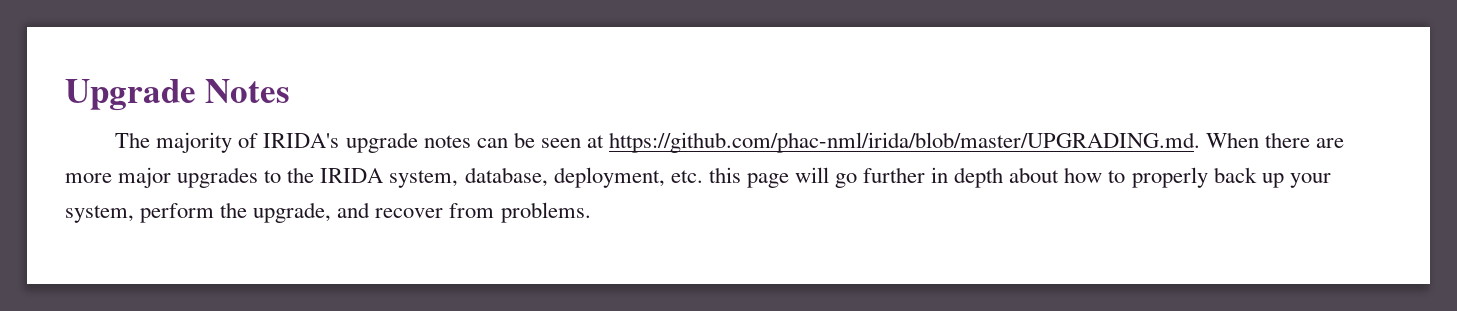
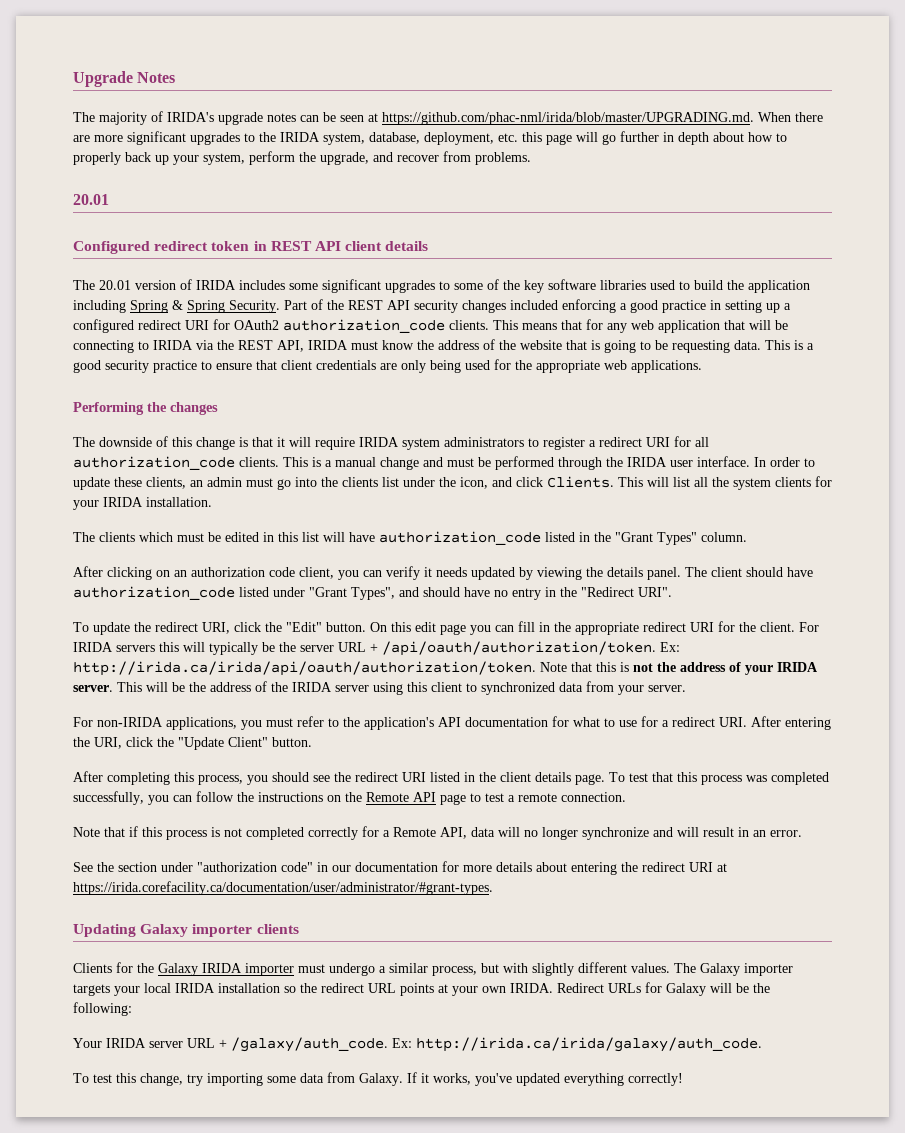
[118,167,172,188] major -> [127,131,186,145] significant
(591, 212) none -> [73,194,109,205] [73,241,429,254] [73,279,810,293] [73,299,791,313] [73,319,788,333] [73,339,814,353] [73,359,702,373] [73,402,218,415] [73,436,709,450] [73,456,815,470] [73,476,832,490] [73,497,212,510] [73,531,747,545] [73,566,813,580] [73,586,672,600] [73,621,819,635] [73,641,680,656] [73,661,818,676] [73,681,686,695] [73,716,831,730] [73,737,312,750] [73,771,829,785] [73,791,626,805] [73,826,802,840] [73,861,727,875] [73,881,493,895] [73,924,299,937] [73,962,793,976] [73,982,770,996] [73,1002,132,1016] [73,1037,762,1052] [73,1072,683,1086] // 20.01 // Configured redirect token in REST API client details // The 20.01 version of IRIDA includes some significant upgrades to some of the key software libraries used to build the application including Spring & Spring Security. Part of the REST API security changes included enforcing a good practice in setting up a configured redirect URI for OAuth2 authorization_code clients. This means that for any web application that will be connecting to IRIDA via the REST API, IRIDA must know the address of the website that is going to be requesting data. This is a good security practice to ensure that client credentials are only being used for the appropriate web applications. // Performing the changes // The downside of this change is that it will require IRIDA system administrators to register a redirect URI for all authorization_code clients. This is a manual change and must be performed through the IRIDA user interface. In order to update these clients, an admin must go into the clients list under the icon, and click Clients. This will list all the system clients for your IRIDA installation. // The clients which must be edited in this list will have authorization_code listed in the "Grant Types" column. // After clicking on an authorization code client, you can verify it needs updated by viewing the details panel. The client should have authorization_code listed under "Grant Types", and should have no entry in the "Redirect URI". // To update the redirect URI, click the "Edit" button. On this edit page you can fill in the appropriate redirect URI for the client. For IRIDA servers this will typically be the server URL + /api/oauth/authorization/token. Ex: http://irida.ca/irida/api/oauth/authorization/token. Note that this is not the address of your IRIDA server. This will be the address of the IRIDA server using this client to synchronized data from your server. // For non-IRIDA applications, you must refer to the application's API documentation for what to use for a redirect URI. After entering the URI, click the "Update Client" button. // After completing this process, you should see the redirect URI listed in the client details page. To test that this process was completed successfully, you can follow the instructions on the Remote API page to test a remote connection. // Note that if this process is not completed correctly for a Remote API, data will no longer synchronize and will result in an error. // See the section under "authorization code" in our documentation for more details about entering the redirect URI at https://irida.corefacility.ca/documentation/user/administrator/#grant-types. // Updating Galaxy importer clients // Clients for the Galaxy IRIDA importer must undergo a similar process, but with slightly different values. The Galaxy importer targets your local IRIDA installation so the redirect URL points at your own IRIDA. Redirect URLs for Galaxy will be the following: // Your IRIDA server URL + /galaxy/auth_code. Ex: http://irida.ca/irida/galaxy/auth_code. // To test this change, try importing some data from Galaxy. If it works, you've updated everything correctly!

